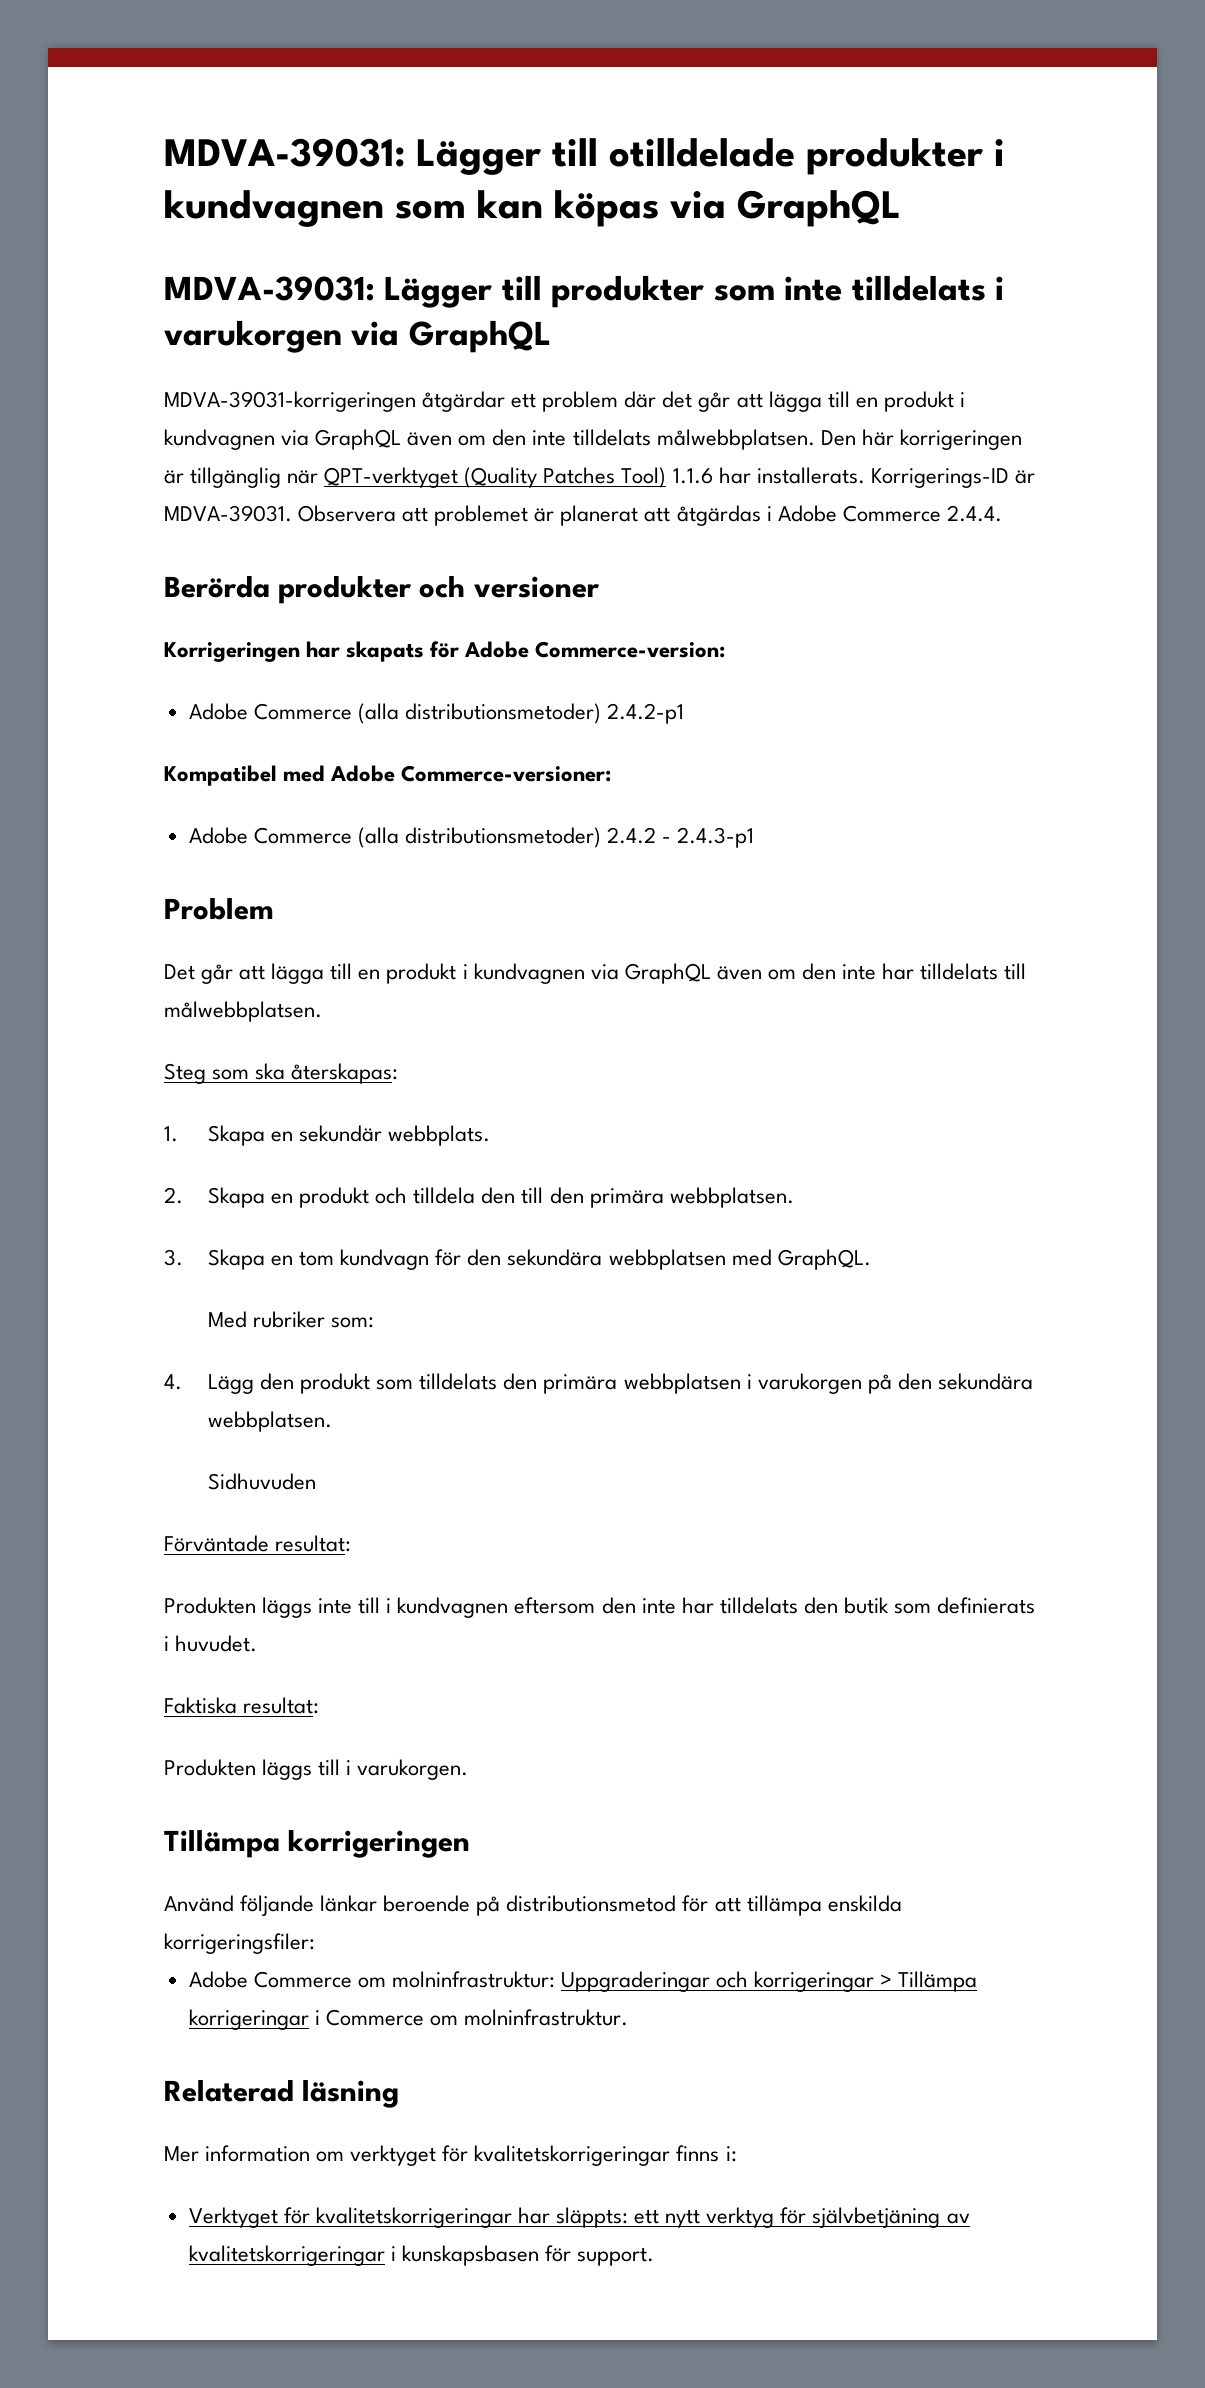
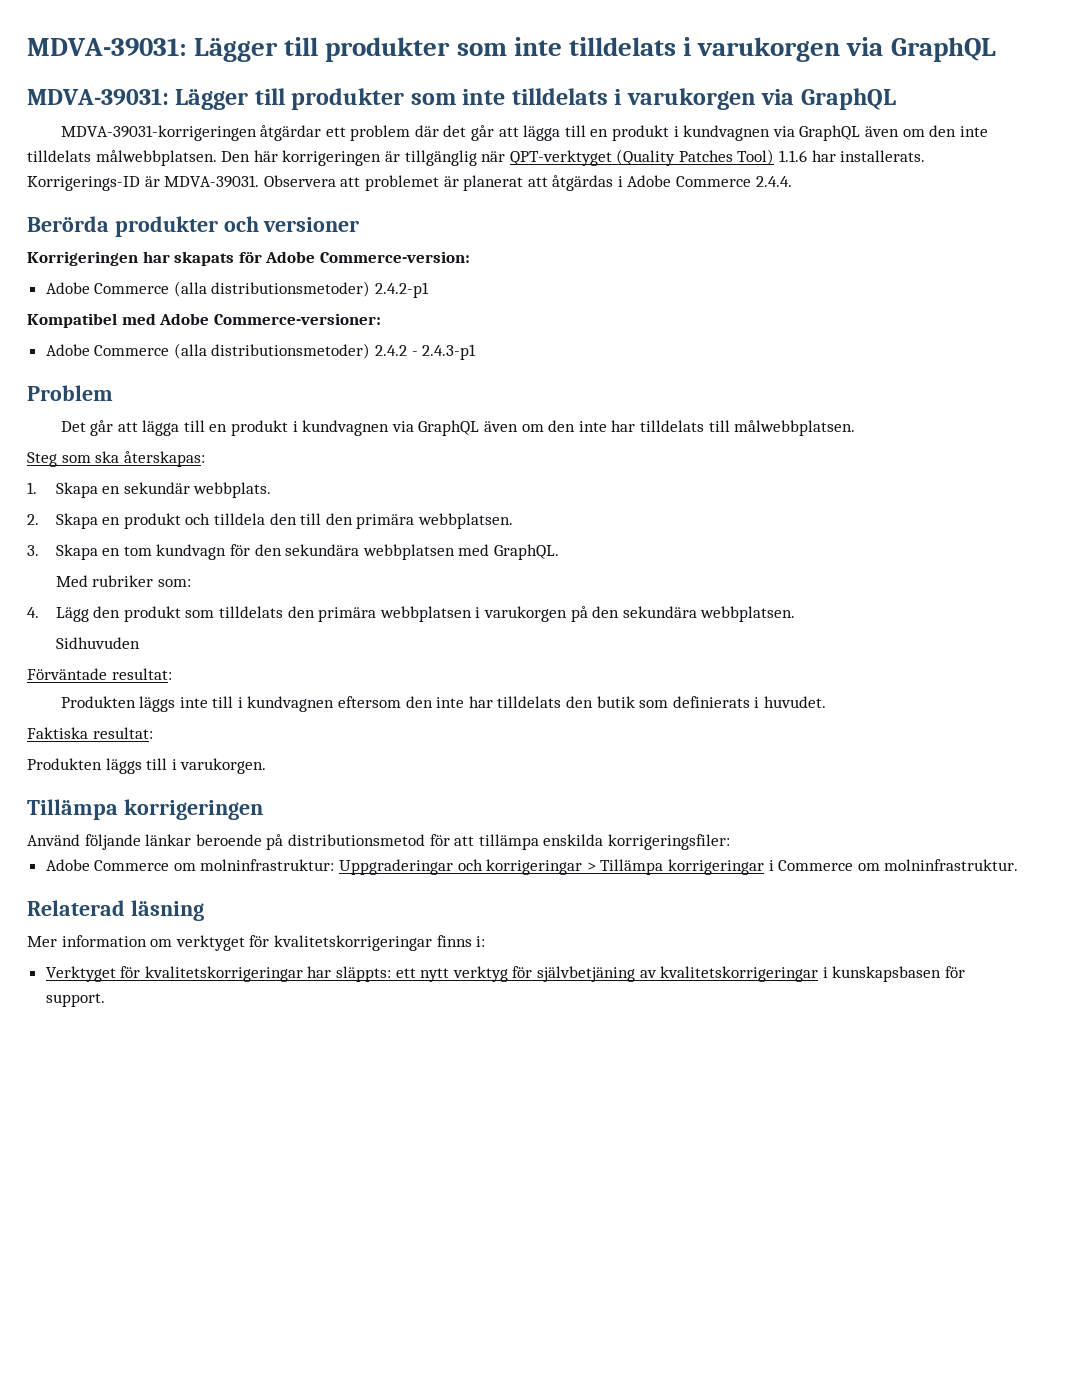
[164,138,1005,175] [164,190,659,227] MDVA-39031: Lägger till otilldelade produkter i kundvagnen som kan köpas -> [27,37,841,62] MDVA-39031: Lägger till produkter som inte tilldelats i varukorgen

